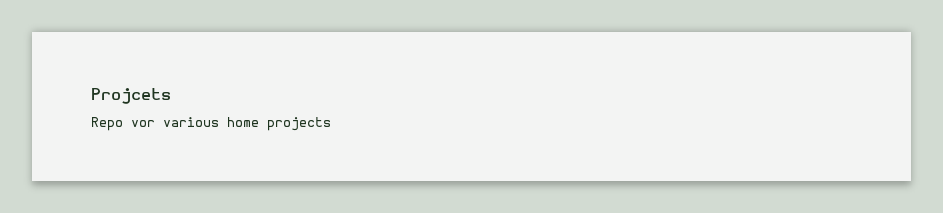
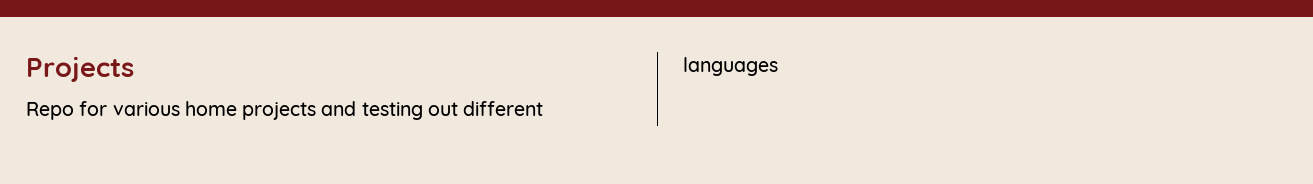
[91,88,171,104] Projcets -> [26,56,134,82] Projects
[131,120,155,127] vor -> [79,101,108,116] for
(331, 124) none -> [321,101,544,120] [683,57,778,76] and testing out different languages

